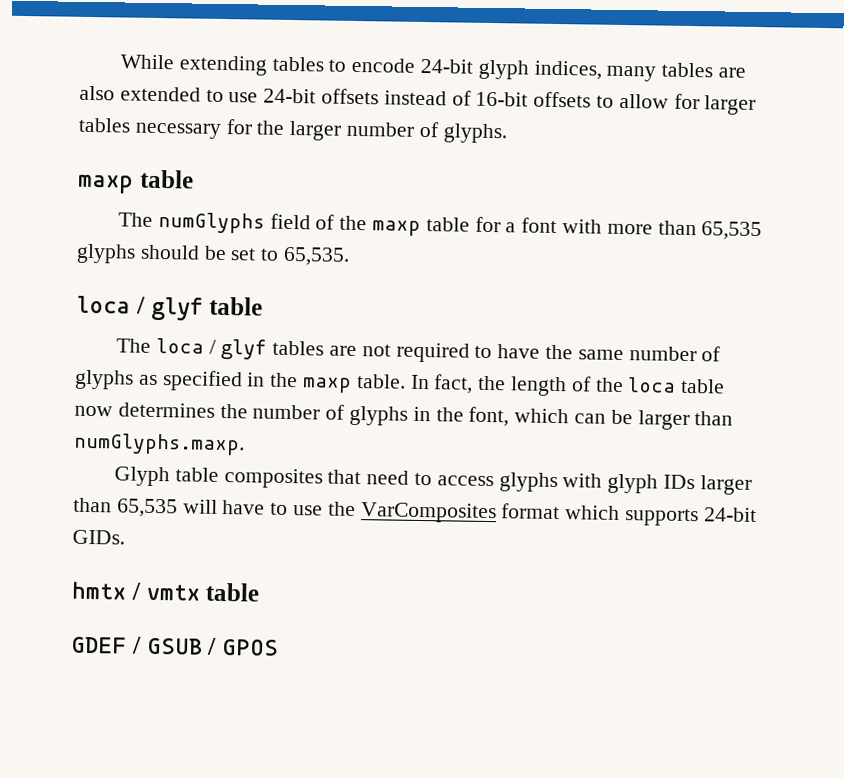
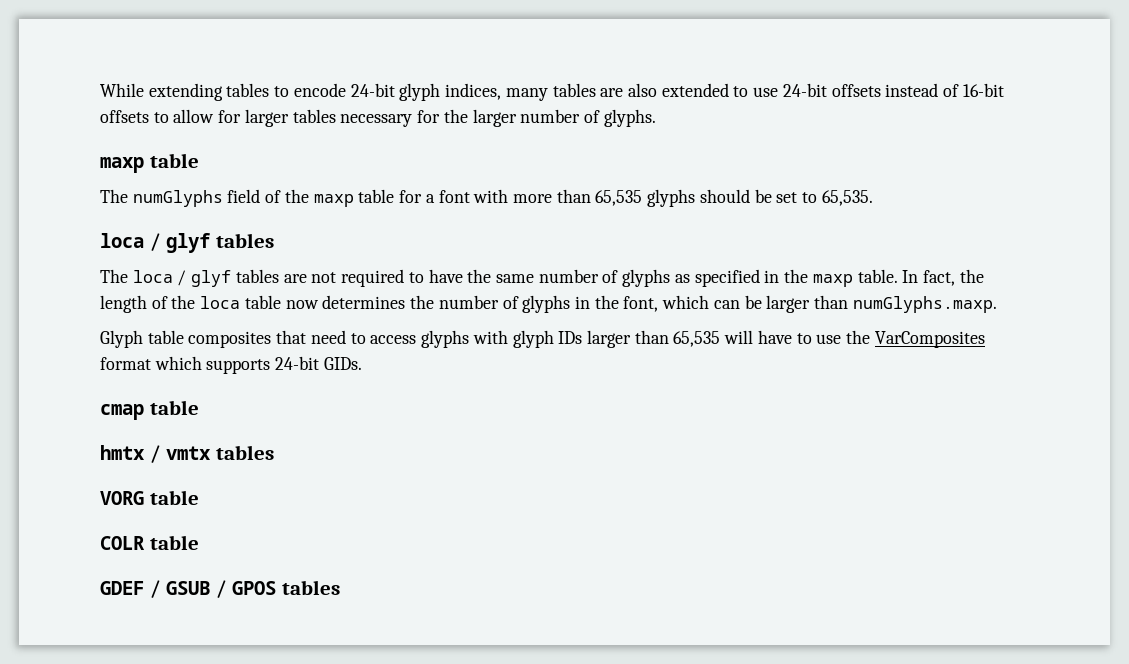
[209,296,264,316] table -> [215,233,274,248] tables
(125, 537) none -> [100,400,199,420] // cmap table
(201, 592) none -> [215,445,274,460] [100,490,199,505] [100,536,145,550] tables // VORG table // COLR
(279, 647) none -> [281,580,340,595] tables

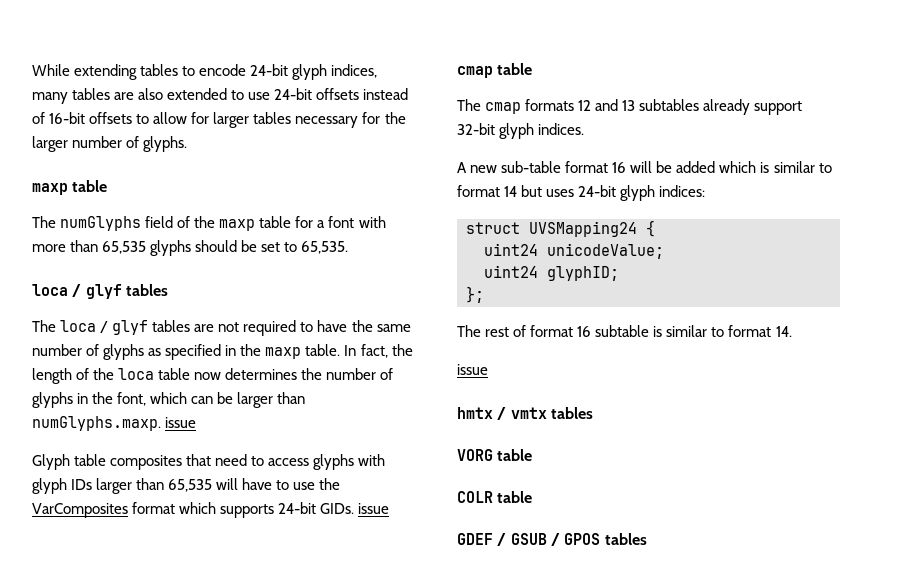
(997, 304) none -> [165,417,197,428] issue
(362, 363) none -> [358,503,390,514] issue
(199, 407) none -> [457,99,803,115] [457,123,585,139] [457,161,832,173] [457,185,706,201] [466,220,655,237] [484,243,664,259] [484,265,619,281] [466,286,484,303] [457,325,792,337] [457,364,488,375] // The cmap formats 12 and 13 subtables already support 32-bit glyph indices. // A new sub-table format 16 will be added which is similar to format 14 but uses 24-bit glyph indices: // struct UVSMapping24 { // uint24 unicodeValue; // uint24 glyphID; // }; // The rest of format 16 subtable is similar to format 14. // issue

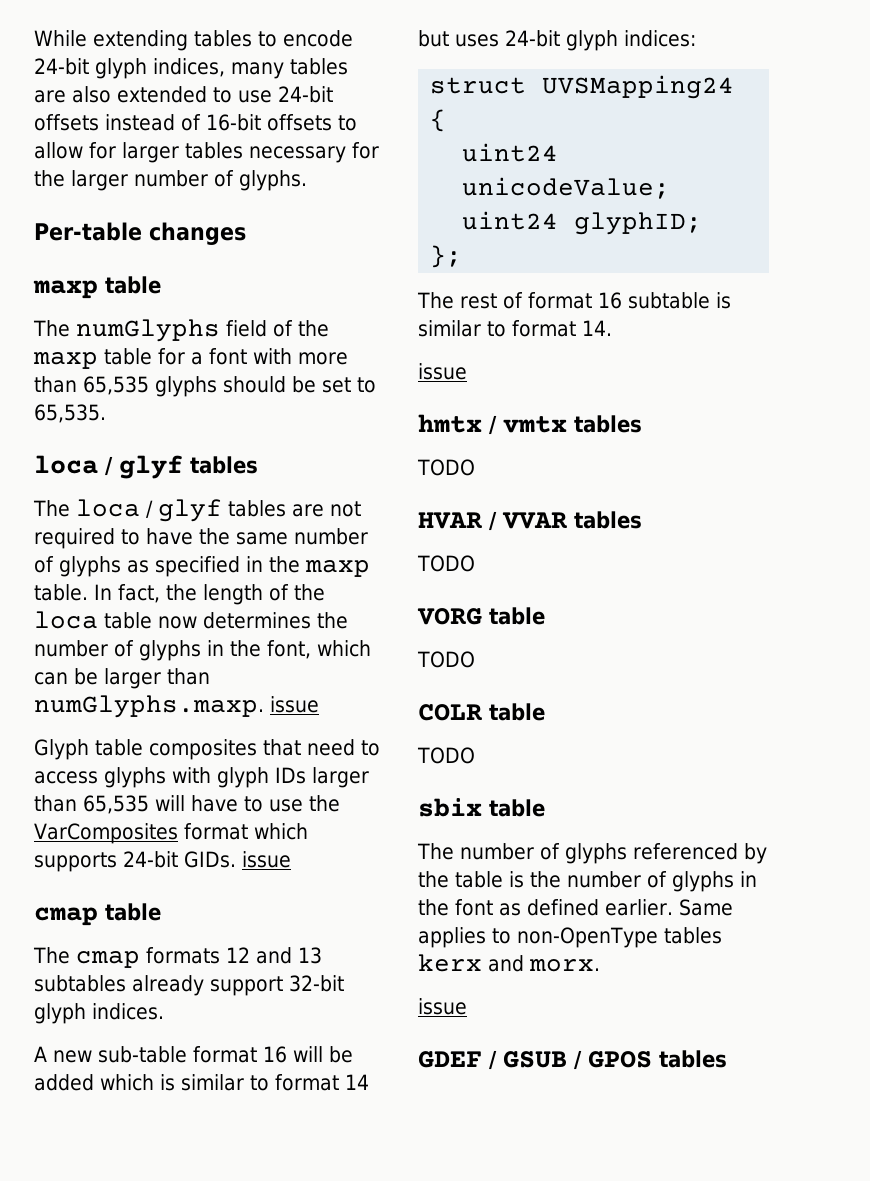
(188, 144) none -> [34,222,246,245] // Per-table changes
(593, 413) none -> [417,459,475,476] [418,511,642,531] [417,555,475,572] // TODO // HVAR / VVAR tables // TODO
(533, 455) none -> [417,651,475,668] // TODO
(533, 497) none -> [417,747,475,764] [418,798,545,817] [417,843,767,864] [418,871,757,892] [418,899,733,916] [418,927,722,948] [418,954,600,972] [418,998,467,1015] // TODO // sbix table // The number of glyphs referenced by the table is the number of glyphs in the font as defined earlier. Same applies to non-OpenType tables kerx and morx. // issue

